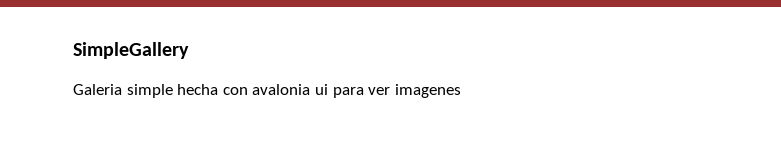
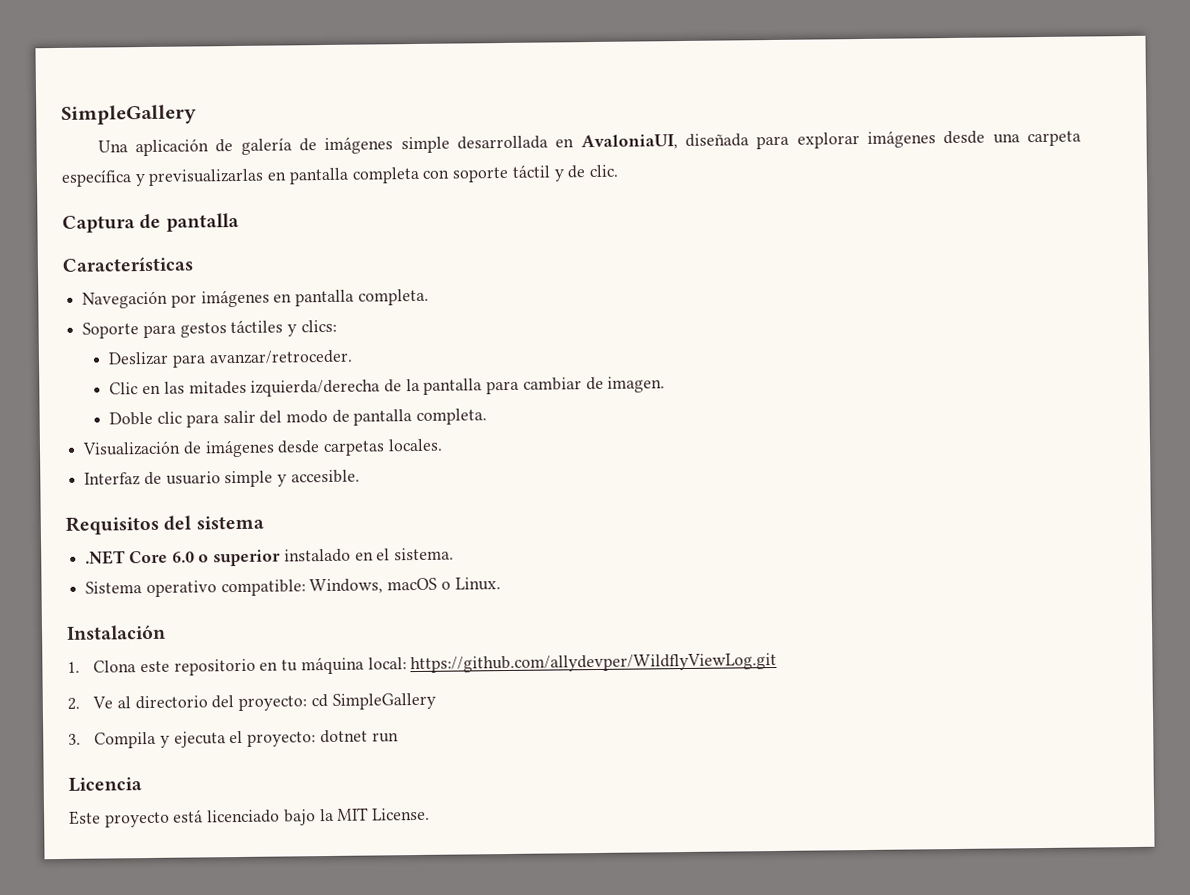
[73,42,189,59] [73,84,461,98] SimpleGallery // Galeria simple hecha con avalonia ui para ver imagenes -> [61,104,197,125] [97,130,1081,157] [61,164,618,187] [62,212,239,233] [62,256,193,272] [82,288,429,309] [82,319,337,339] [108,349,353,368] [109,376,666,397] [109,408,488,428] [82,438,443,458] [84,469,360,488] [65,515,264,535] [85,547,455,567] [85,577,501,598] [66,624,166,640] [67,652,778,676] [67,692,436,711] [68,729,399,749] [68,777,142,792] [69,807,431,828] SimpleGallery // Una aplicación de galería de imágenes simple desarrollada en AvaloniaUI, diseñada para explorar imágenes desde una carpeta específica y previsualizarlas en pantalla completa con soporte táctil y de clic. // Captura de pantalla // Características // Navegación por imágenes en pantalla completa. // Soporte para gestos táctiles y clics: // Deslizar para avanzar/retroceder. // Clic en las mitades izquierda/derecha de la pantalla para cambiar de imagen. // Doble clic para salir del modo de pantalla completa. // Visualización de imágenes desde carpetas locales. // Interfaz de usuario simple y accesible. // Requisitos del sistema // .NET Core 6.0 o superior instalado en el sistema. // Sistema operativo compatible: Windows, macOS o Linux. // Instalación // 1. Clona este repositorio en tu máquina local: https://github.com/allydevper/WildflyViewLog.git // 2. Ve al directorio del proyecto: cd SimpleGallery // 3. Compila y ejecuta el proyecto: dotnet run // Licencia // Este proyecto está licenciado bajo la MIT License.

